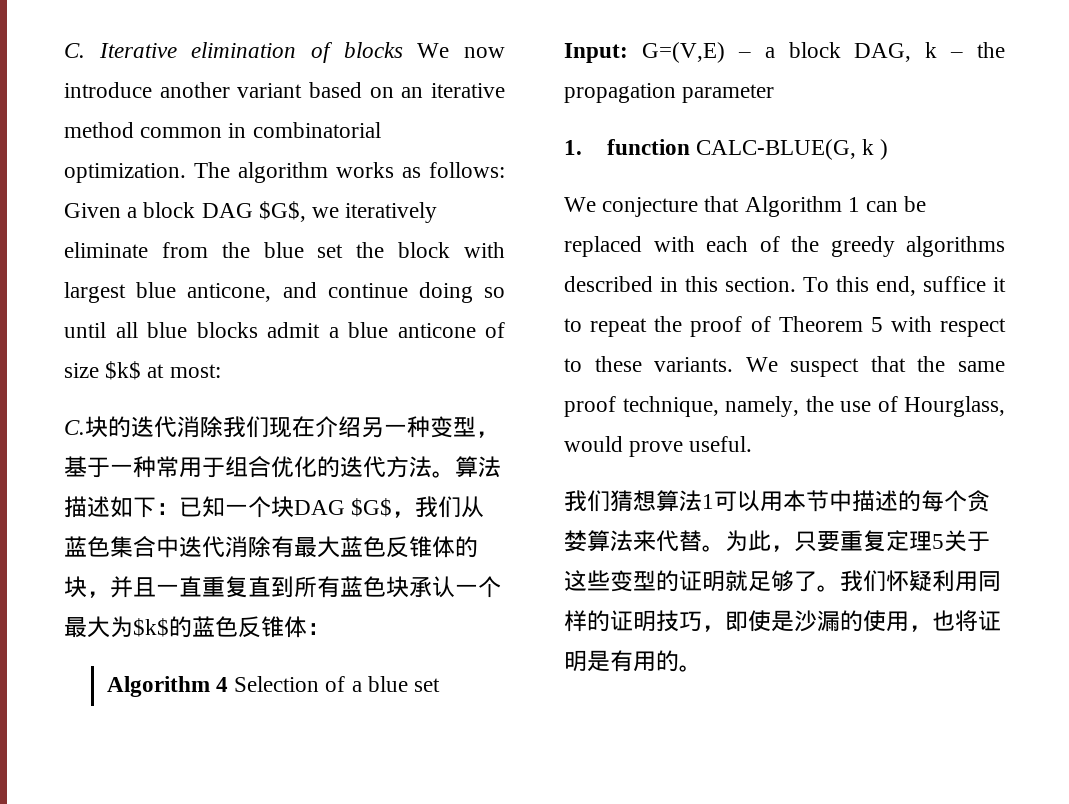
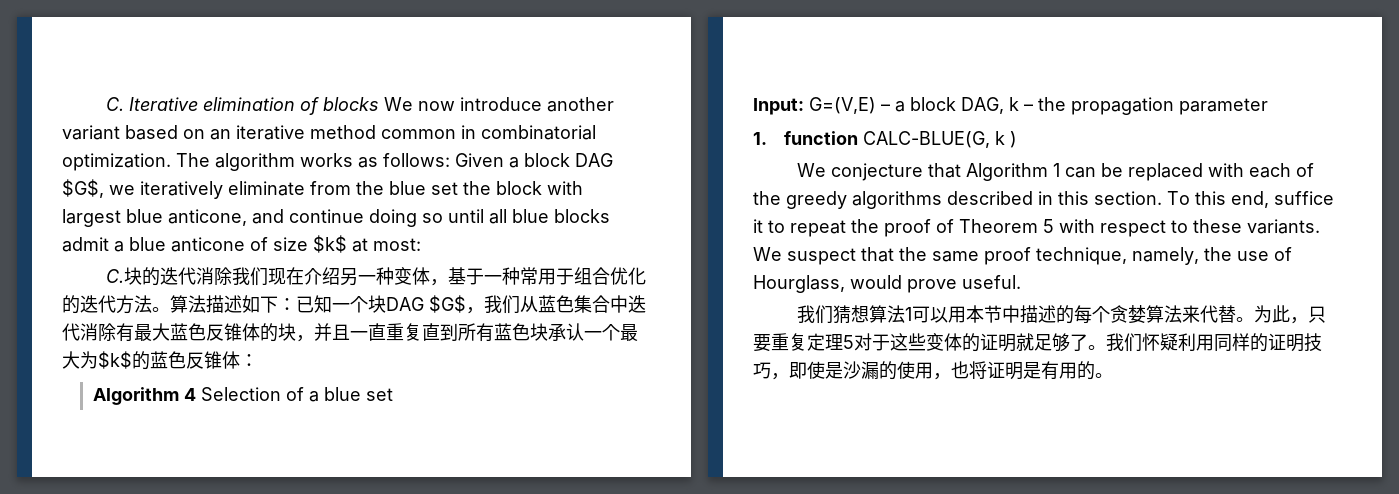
[453,416,476,437] 型 -> [411,267,430,285] 体
[944,530,967,552] 关 -> [854,333,872,351] 对
[633,570,656,591] 型 -> [944,333,962,351] 体

